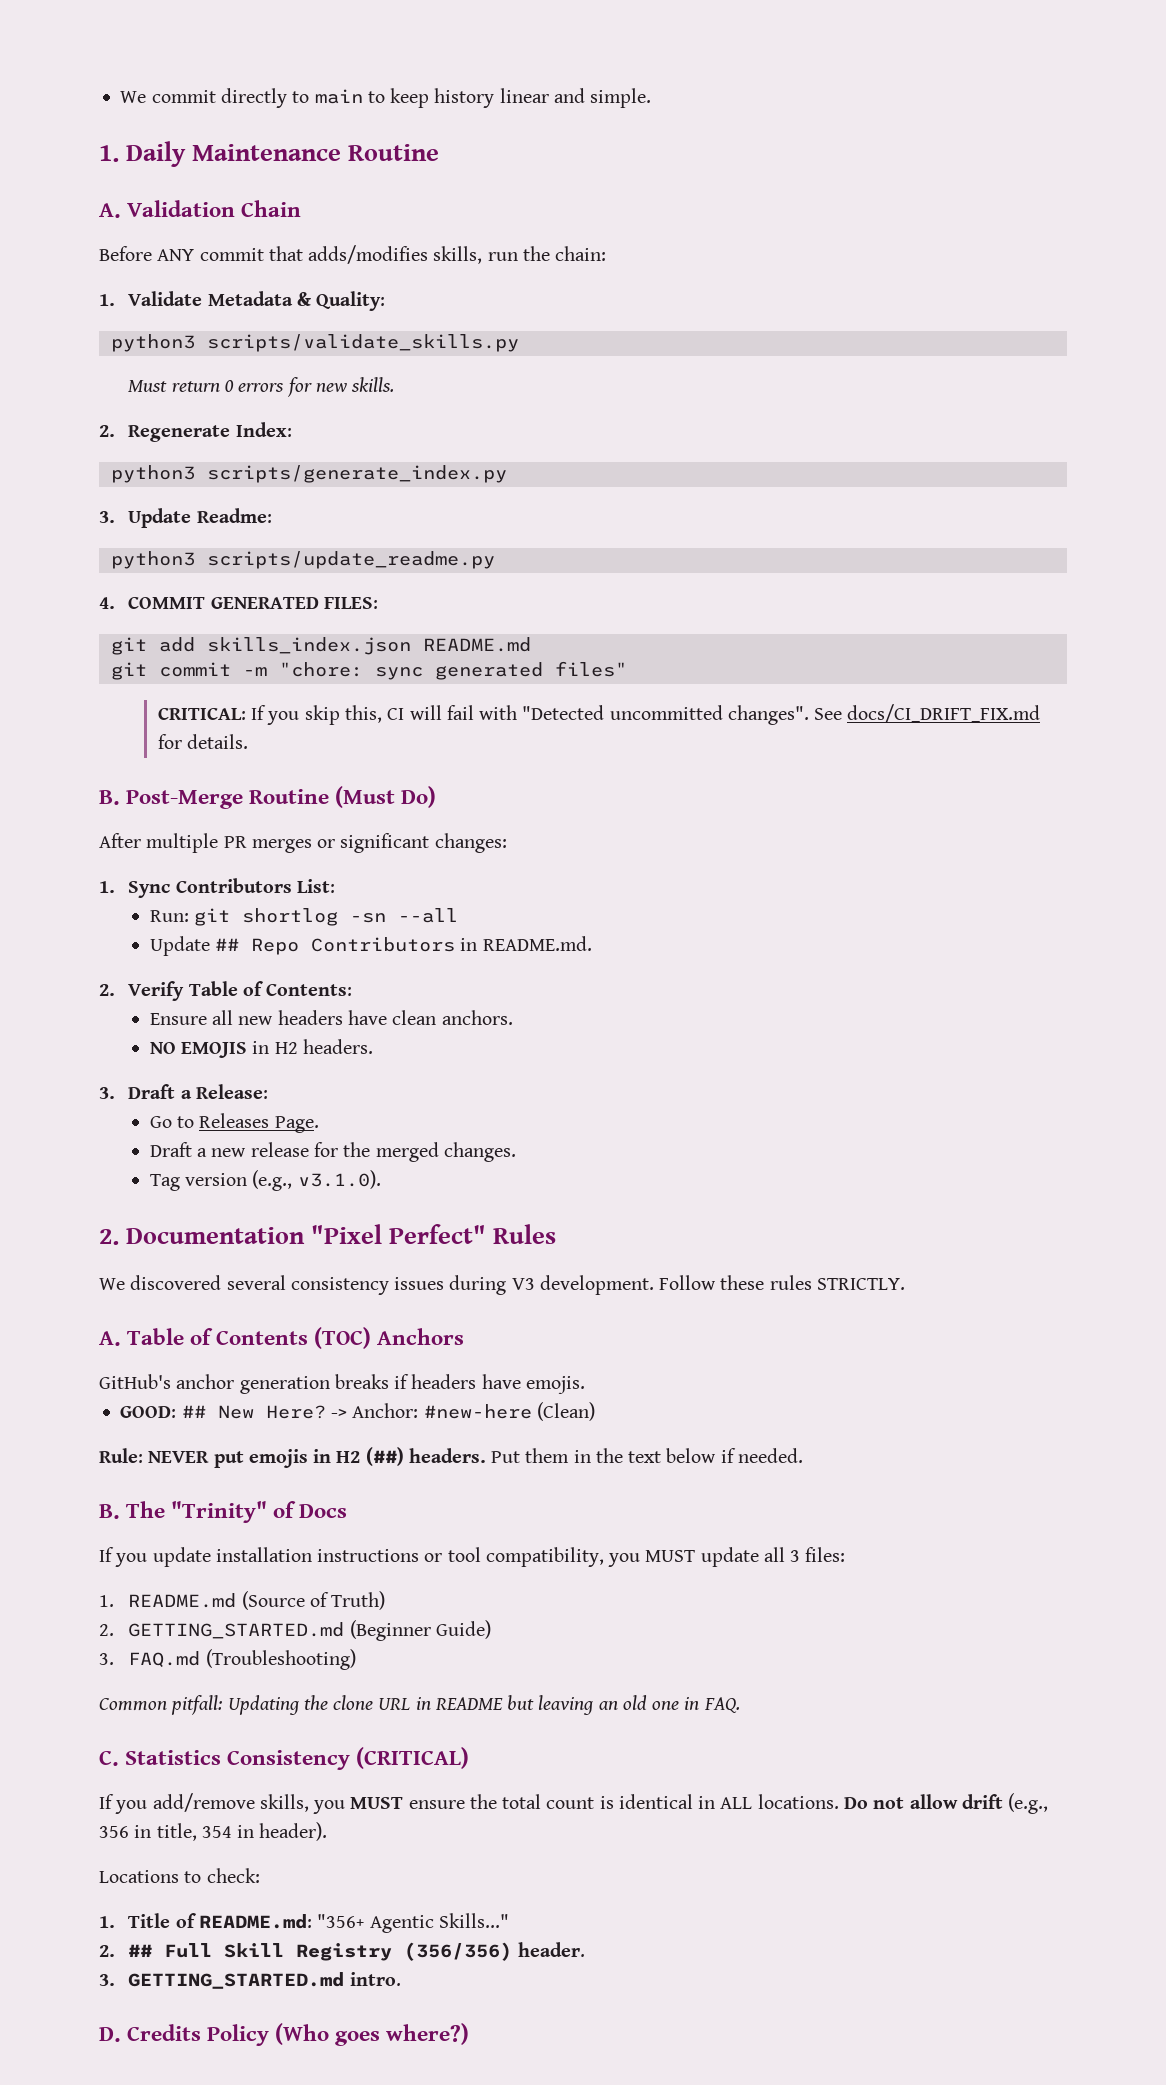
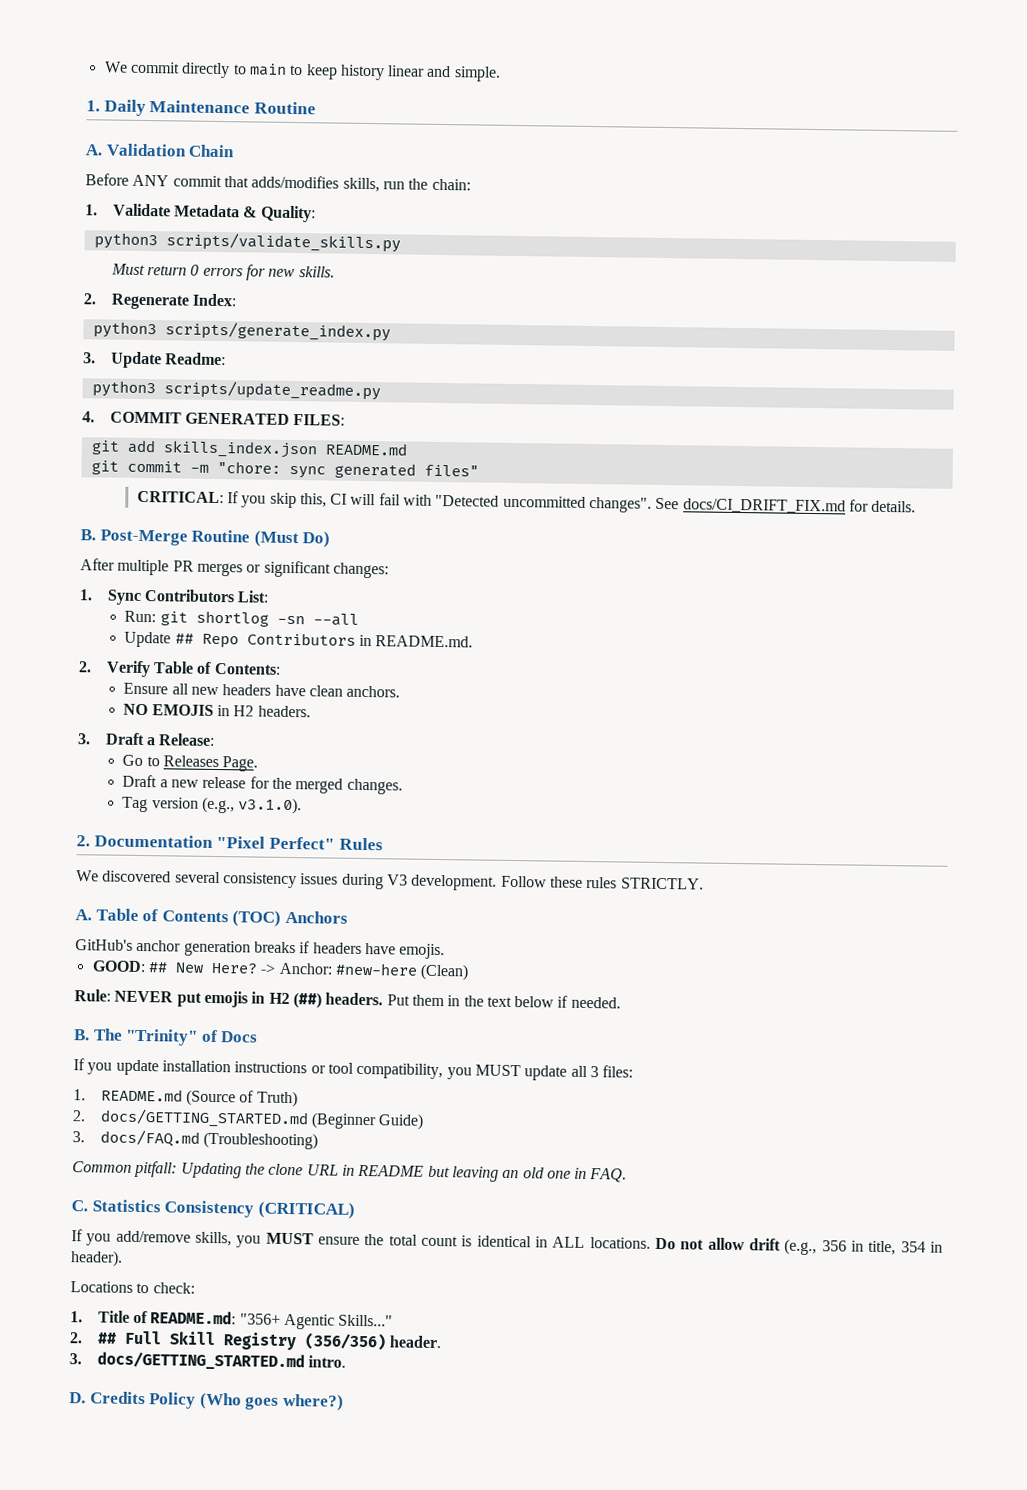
[128,1622,345,1639] GETTING_STARTED.md -> [99,1108,309,1129] docs/GETTING_STARTED.md
[128,1651,201,1668] FAQ.md -> [99,1129,200,1147] docs/FAQ.md
[128,1972,345,1989] GETTING_STARTED.md -> [96,1351,305,1371] docs/GETTING_STARTED.md

